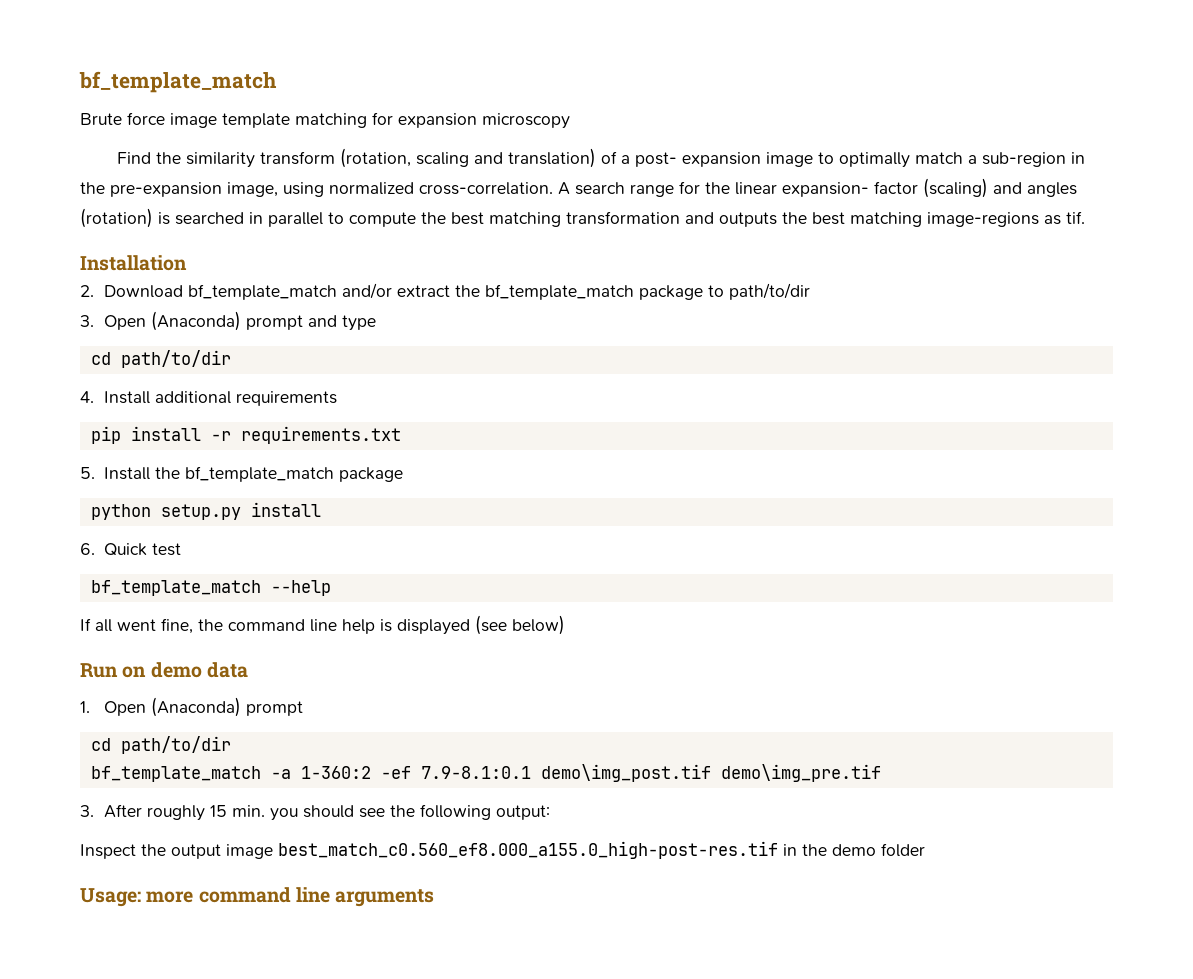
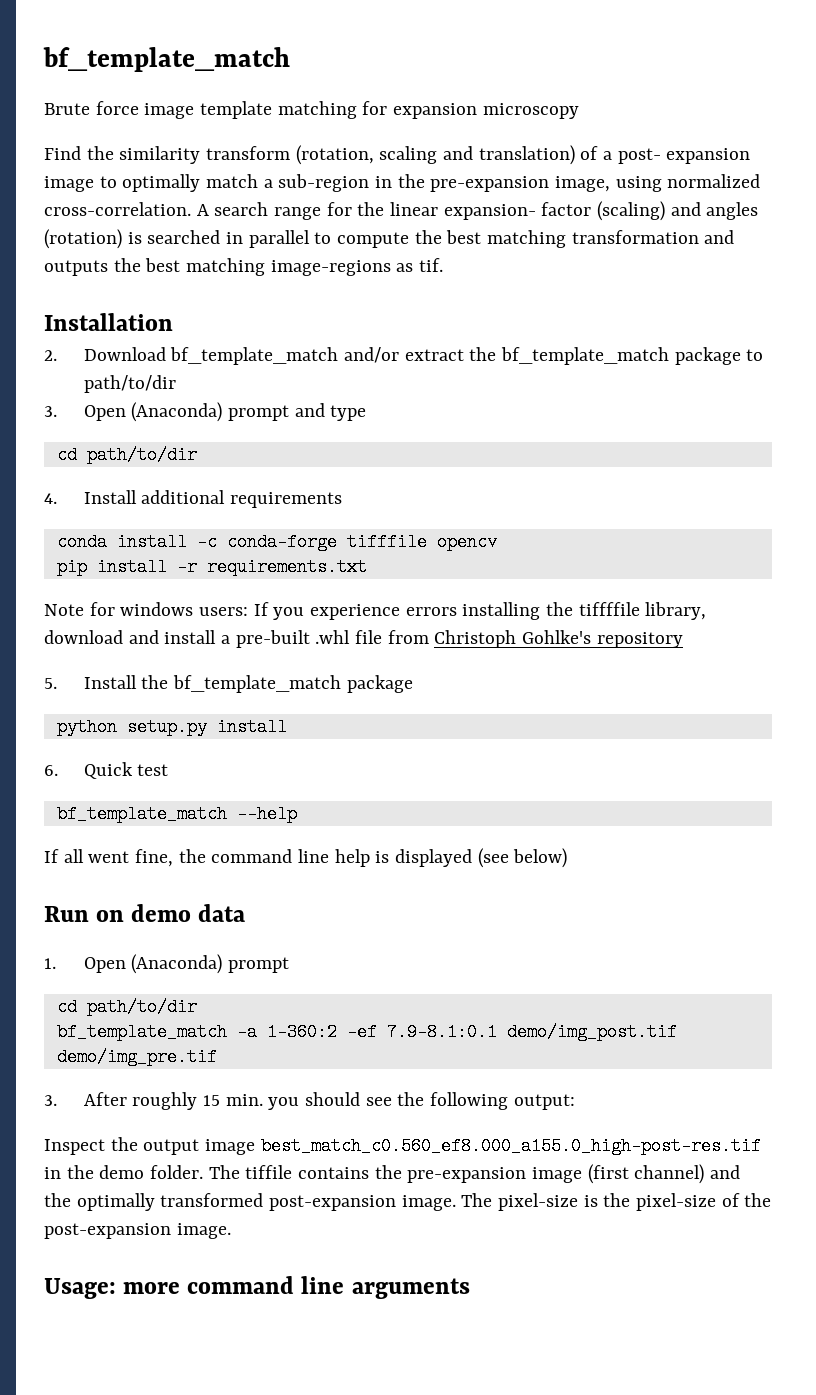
[90,426,401,444] pip install -r requirements.txt -> [56,533,497,551] [56,558,367,576] [44,602,707,620] [44,630,683,648] conda install -c conda-forge tifffile opencv // pip install -r requirements.txt // Note for windows users: If you experience errors installing the tiffffile library, download and install a pre-built .whl file from Christoph Gohlke's repository
[540,764,881,782] demo\img_post.tif demo\img_pre.tif -> [506,1023,677,1041] [56,1048,217,1066] demo/img_post.tif demo/img_pre.tif
[881,843,925,857] folder -> [150,1164,741,1184] [44,1193,772,1211] [44,1223,231,1239] folder. The tiffile contains the pre-expansion image (first channel) and the optimally transformed post-expansion image. The pixel-size is the pixel-size of the post-expansion image.

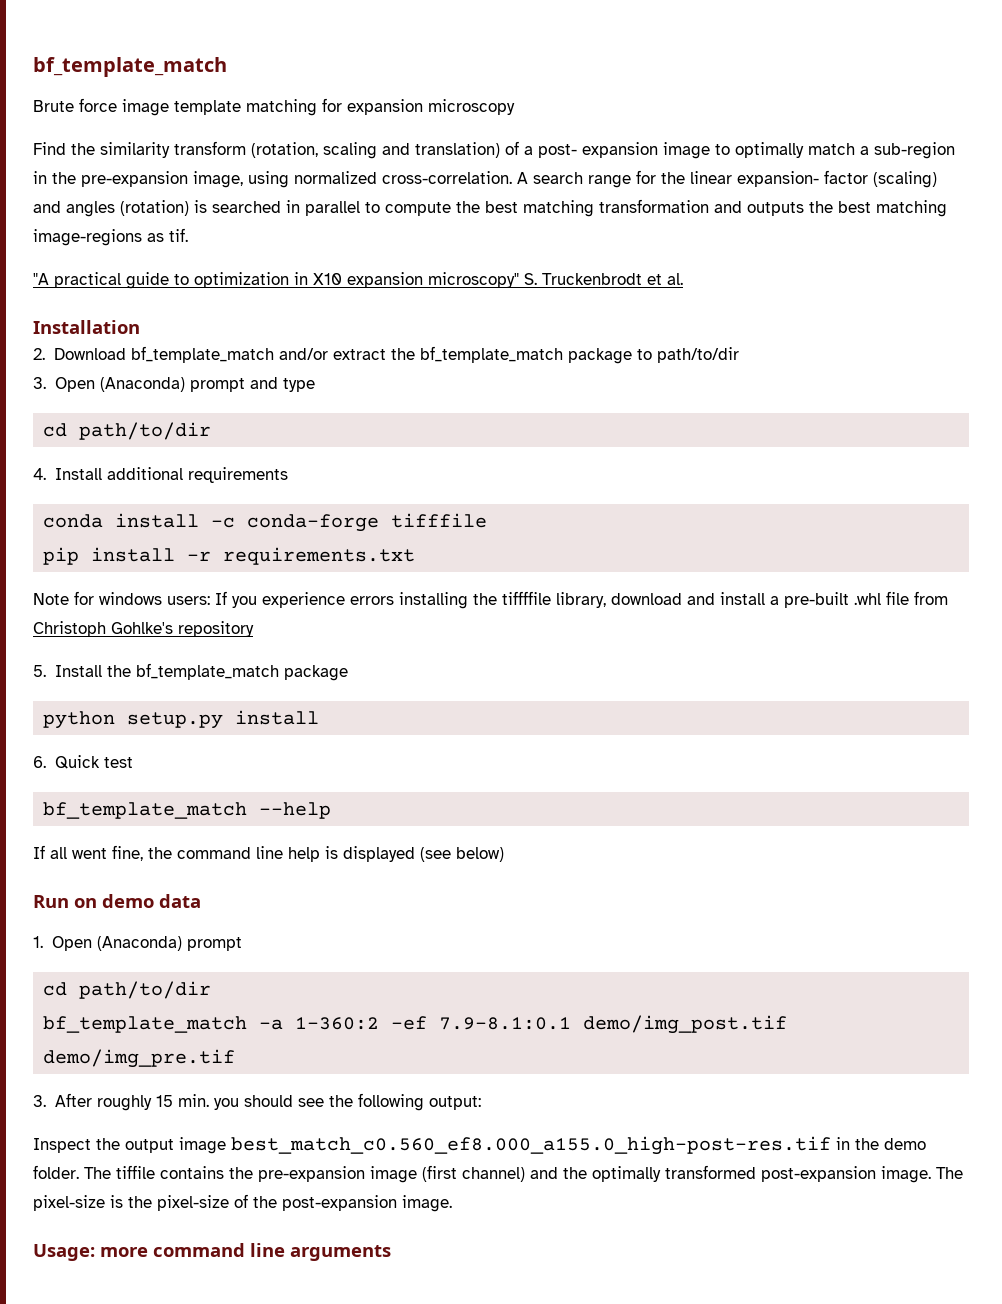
(444, 265) none -> [33,272,683,289] // "A practical guide to optimization in X10 expansion microscopy" S. Truckenbrodt et al.
[436,533,497,551] opencv -> (488, 520) none

